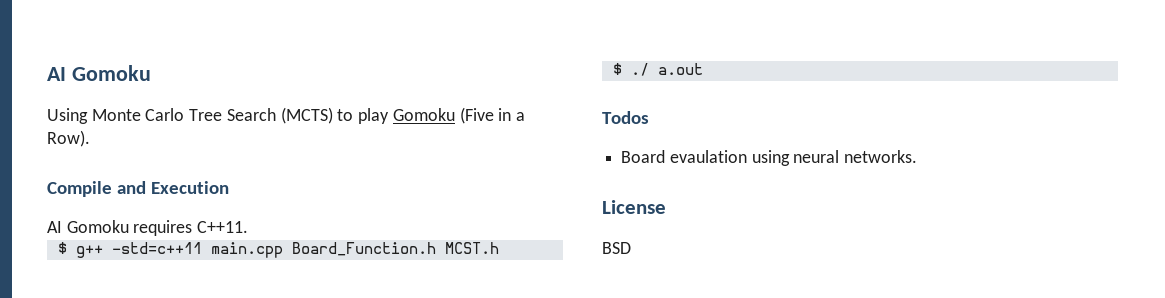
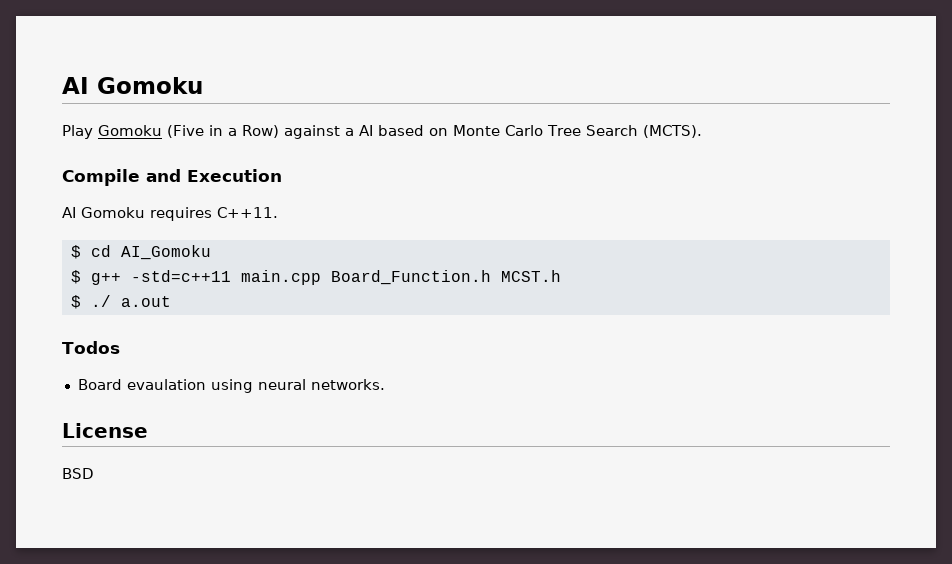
[47,107,525,124] [47,130,90,147] Using Monte Carlo Tree Search (MCTS) to play Gomoku (Five in a Row). -> [62,125,702,139] Play Gomoku (Five in a Row) against a AI based on Monte Carlo Tree Search (MCTS).
(249, 227) none -> [70,245,211,260] // $ cd AI_Gomoku

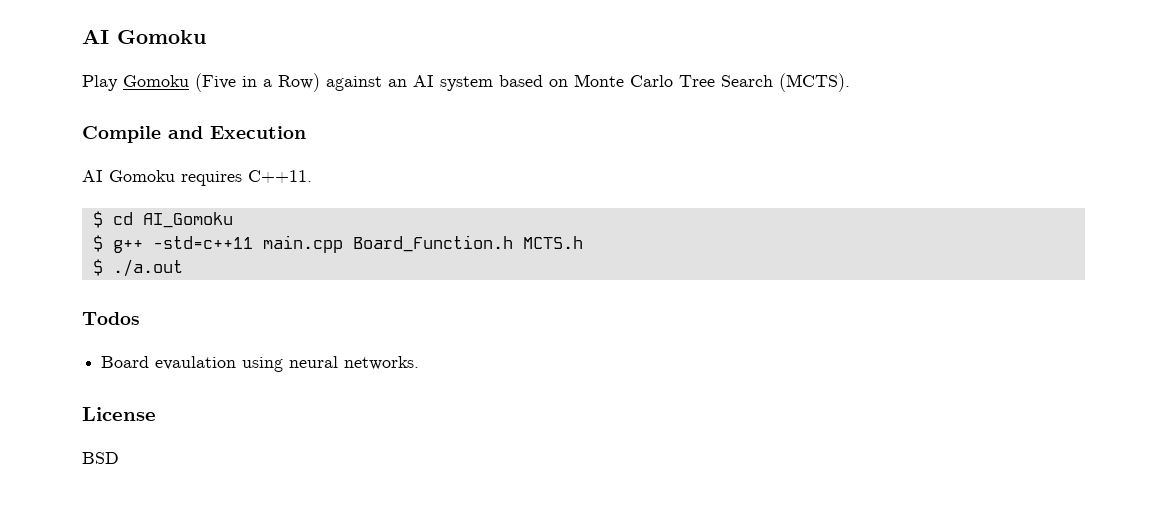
[344,125,373,136] a AI -> [388,75,493,91] an AI system
[500,270,561,282] [70,295,171,309] MCST.h // $ ./ a.out -> [522,236,583,249] [92,259,183,277] MCTS.h // $ ./a.out

